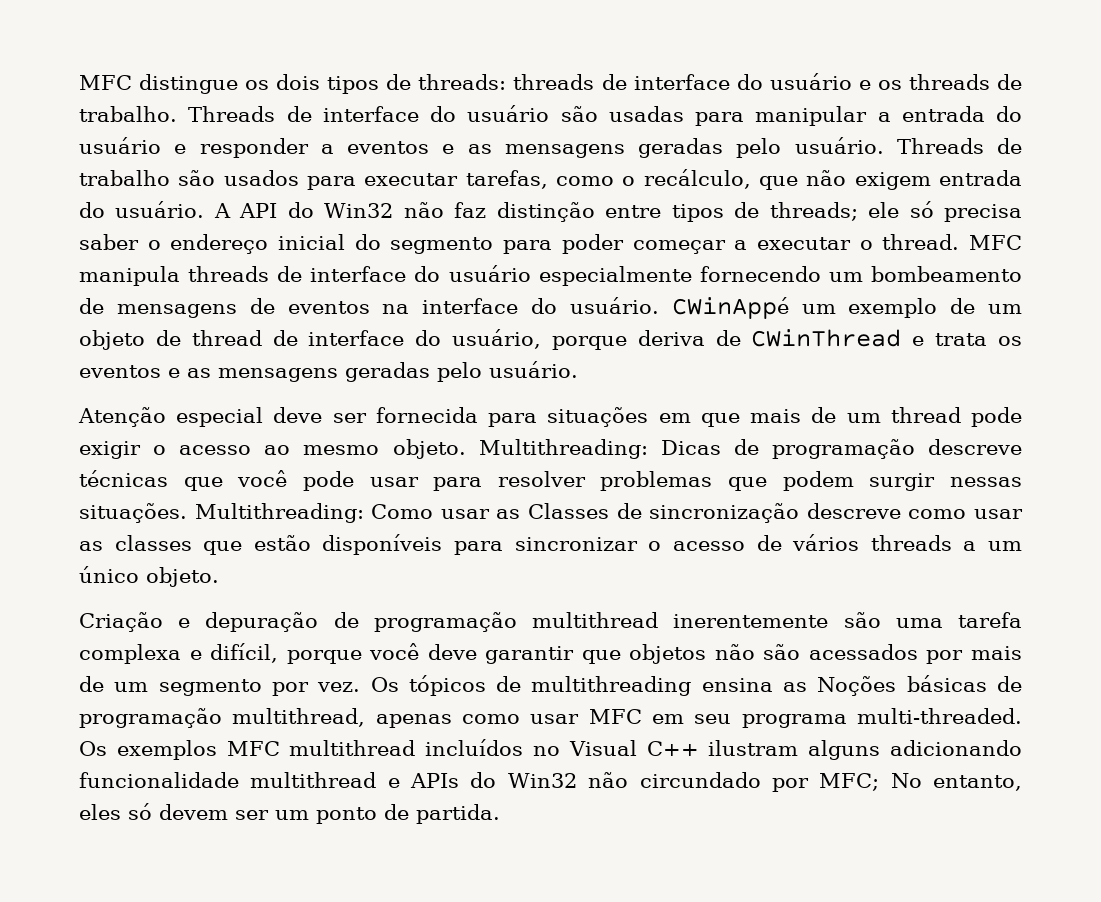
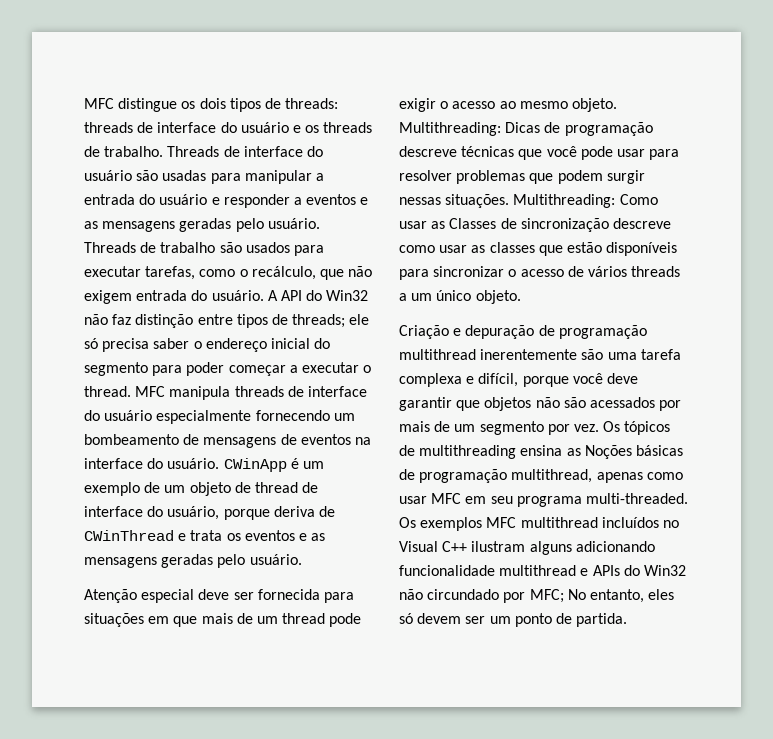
[671,297,789,319] CWinAppé -> [223,458,299,472] CWinApp é

